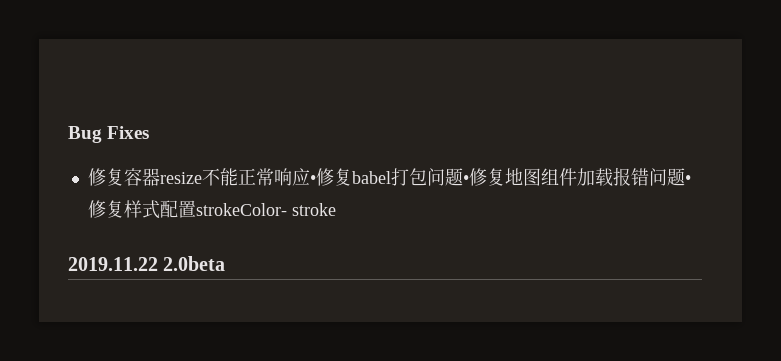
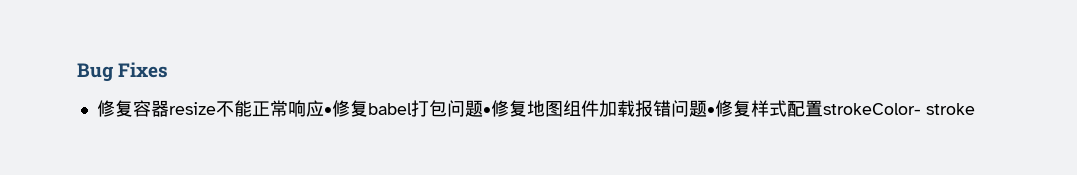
[68,256,226,271] // 2019.11.22 2.0beta -> (975, 109) none

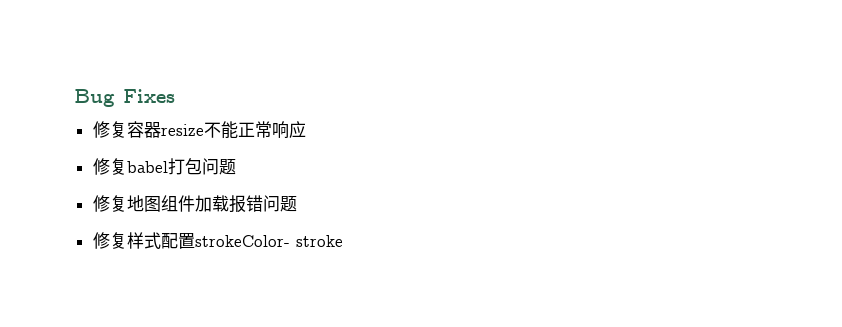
[323,107,332,115] • -> (306, 129) //
[482,107,491,115] • -> (236, 167) //
[706,107,715,115] • -> (297, 204) //

